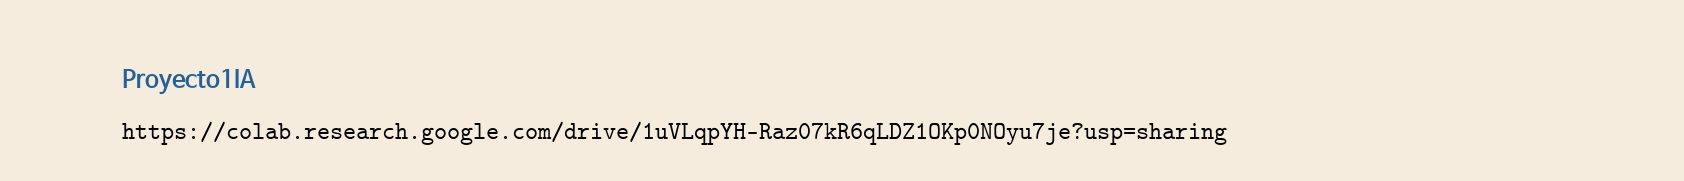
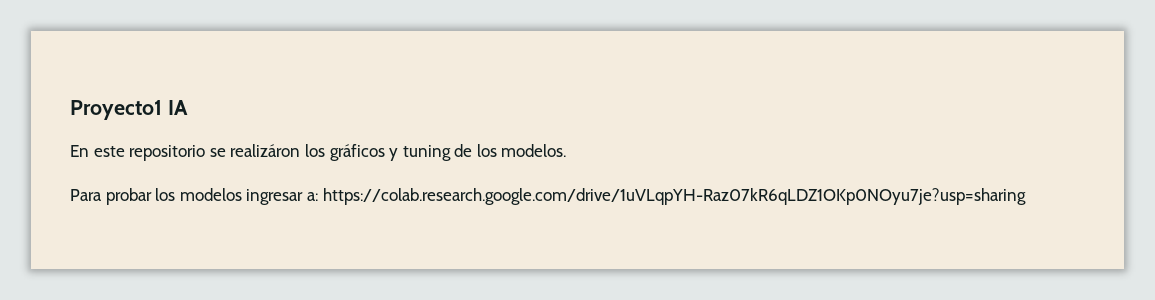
[122,69,256,95] Proyecto1IA // -> [70,100,188,120] [70,144,567,161] [70,188,318,205] Proyecto1 IA // En este repositorio se realizáron los gráficos y tuning de los modelos. // Para probar los modelos ingresar a:

